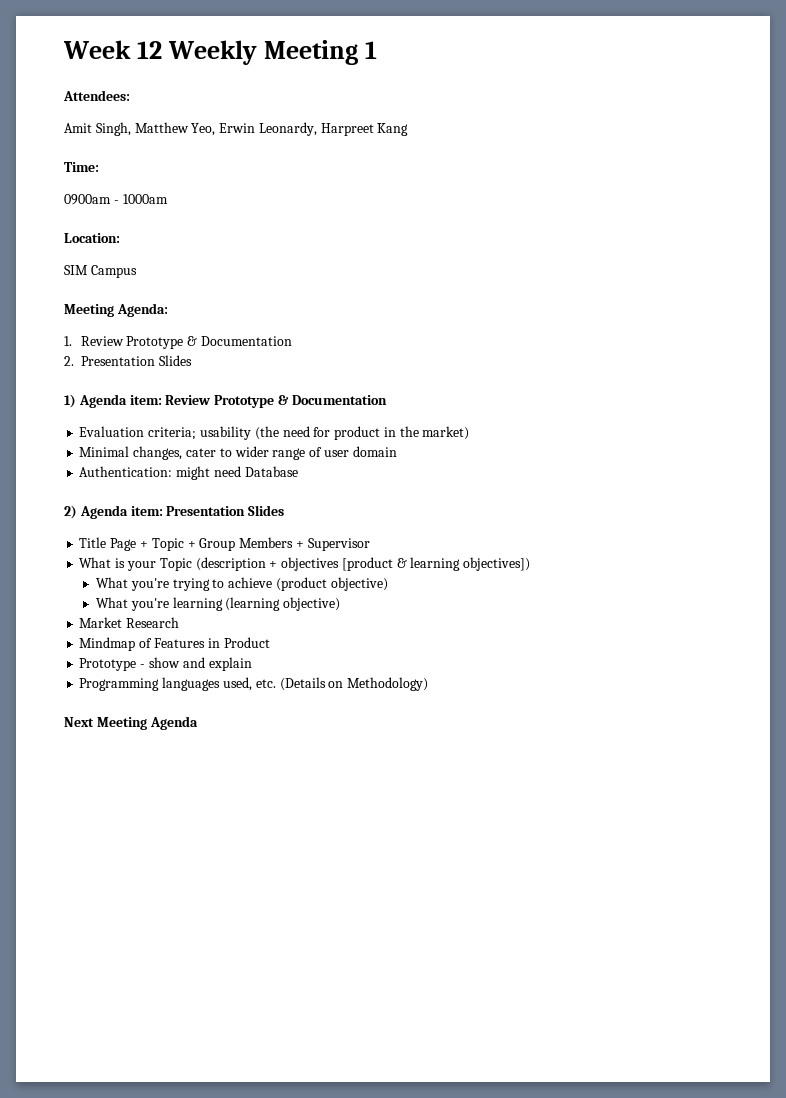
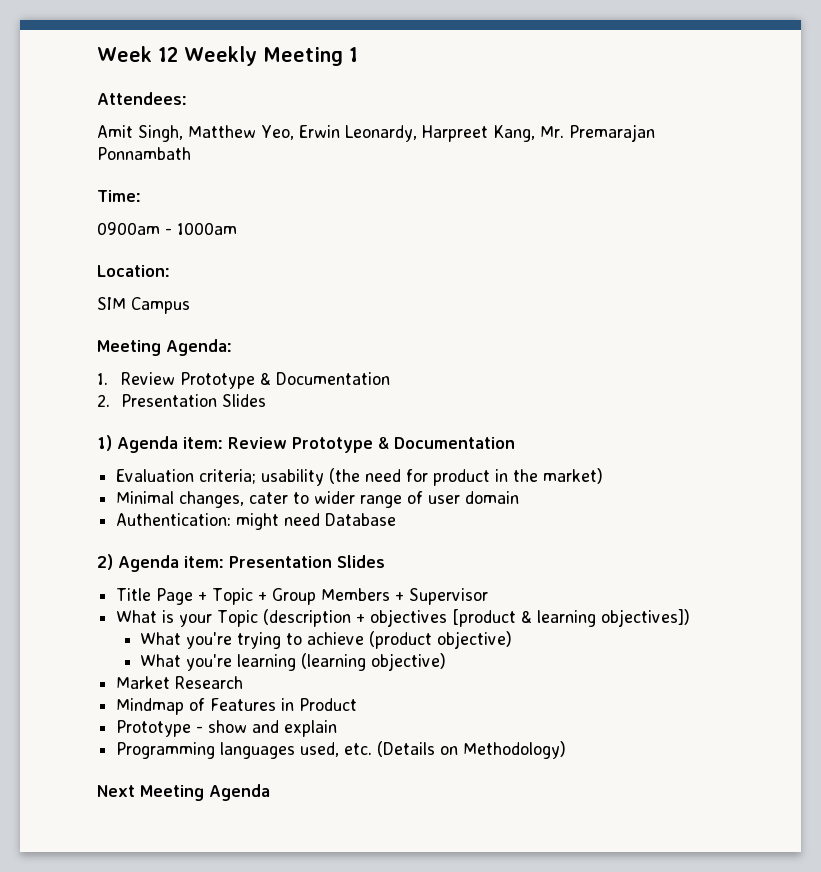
[377,123,409,136] Kang -> [492,124,655,142] [97,147,191,160] Kang, Mr. Premarajan Ponnambath

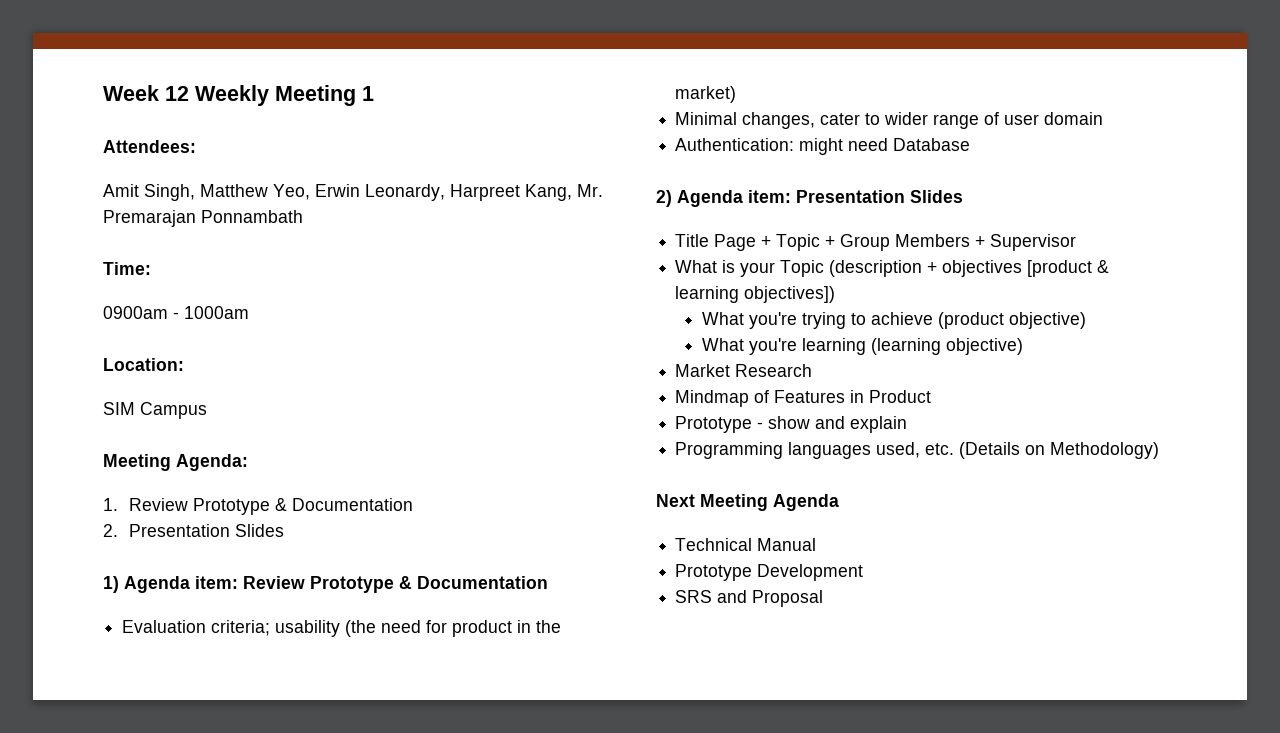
(270, 792) none -> [675,538,817,551] [675,564,864,581] [675,590,824,607] // Technical Manual // Prototype Development // SRS and Proposal

